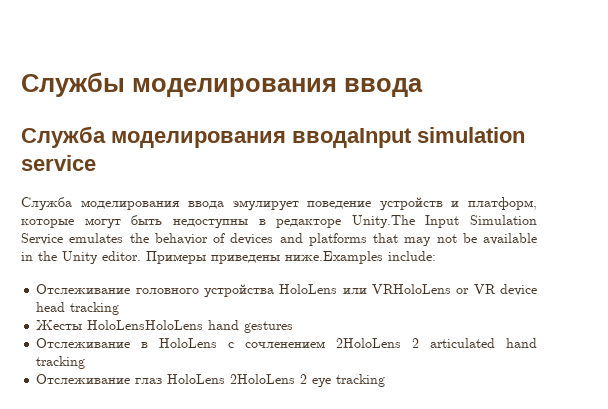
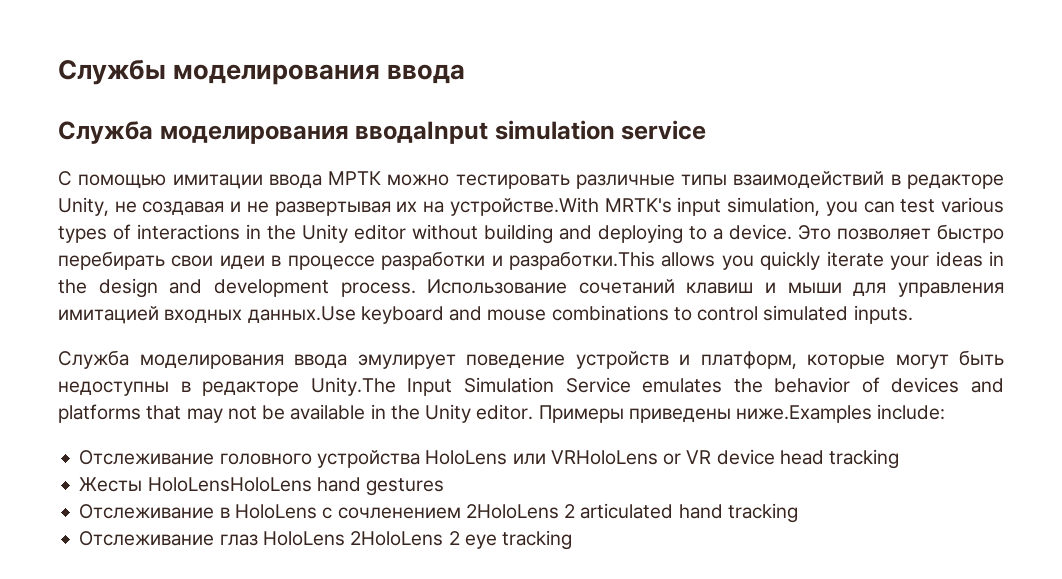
(96, 163) none -> [58,171,1004,189] [58,197,1005,216] [58,224,1004,244] [58,251,1005,270] [58,278,1004,298] [58,305,913,324] // С помощью имитации ввода МРТК можно тестировать различные типы взаимодействий в редакторе Unity, не создавая и не развертывая их на устройстве.With MRTK's input simulation, you can test various types of interactions in the Unity editor without building and deploying to a device. Это позволяет быстро перебирать свои идеи в процессе разработки и разработки.This allows you quickly iterate your ideas in the design and development process. Использование сочетаний клавиш и мыши для управления имитацией входных данных.Use keyboard and mouse combinations to control simulated inputs.

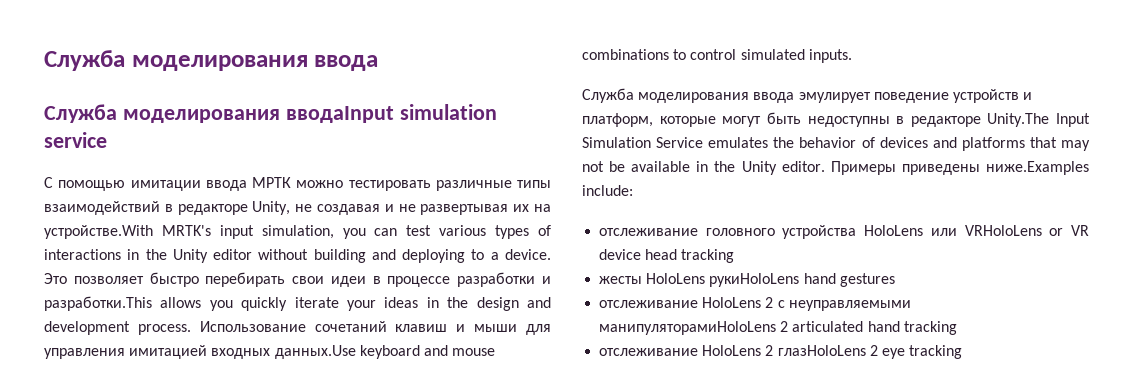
[58,59,166,85] Службы -> [44,50,125,71] Служба
[79,450,215,465] Отслеживание -> [599,228,699,236] отслеживание
[79,477,312,492] Жесты HoloLensHoloLens -> [599,273,800,287] жесты HoloLens рукиHoloLens
[79,504,559,519] Отслеживание в HoloLens с сочленением 2HoloLens -> [599,297,911,311] [599,321,777,335] отслеживание HoloLens 2 с неуправляемыми манипуляторамиHoloLens
[79,531,444,546] Отслеживание глаз HoloLens 2HoloLens -> [599,345,866,356] отслеживание HoloLens 2 глазHoloLens

